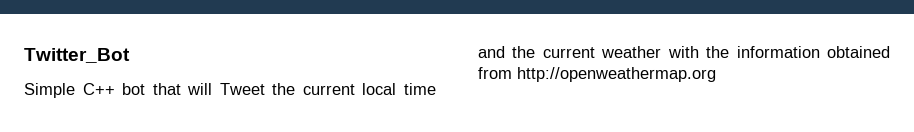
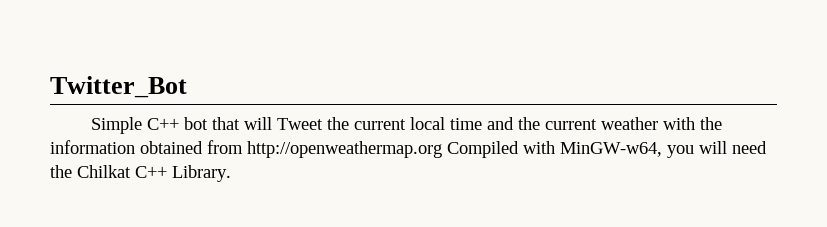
(716, 74) none -> [447,141,767,158] [50,165,231,182] Compiled with MinGW-w64, you will need the Chilkat C++ Library.

